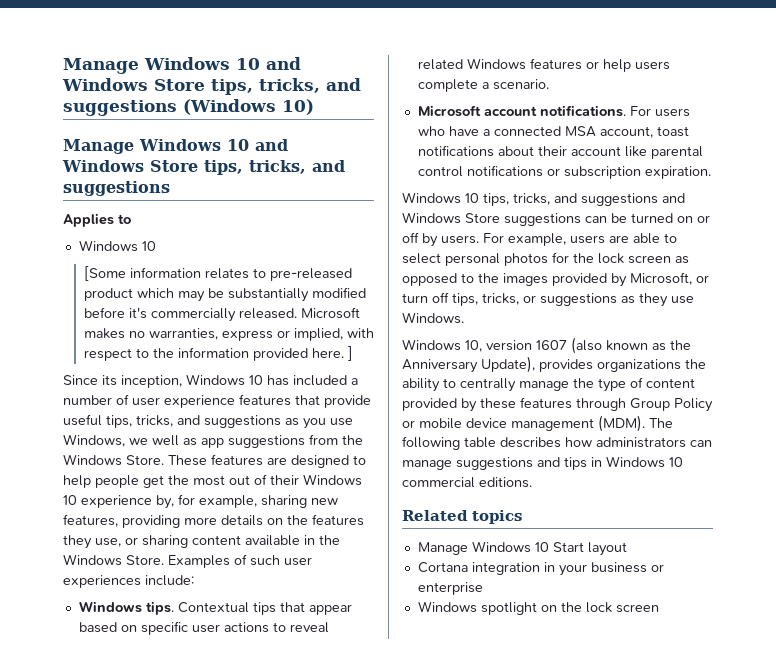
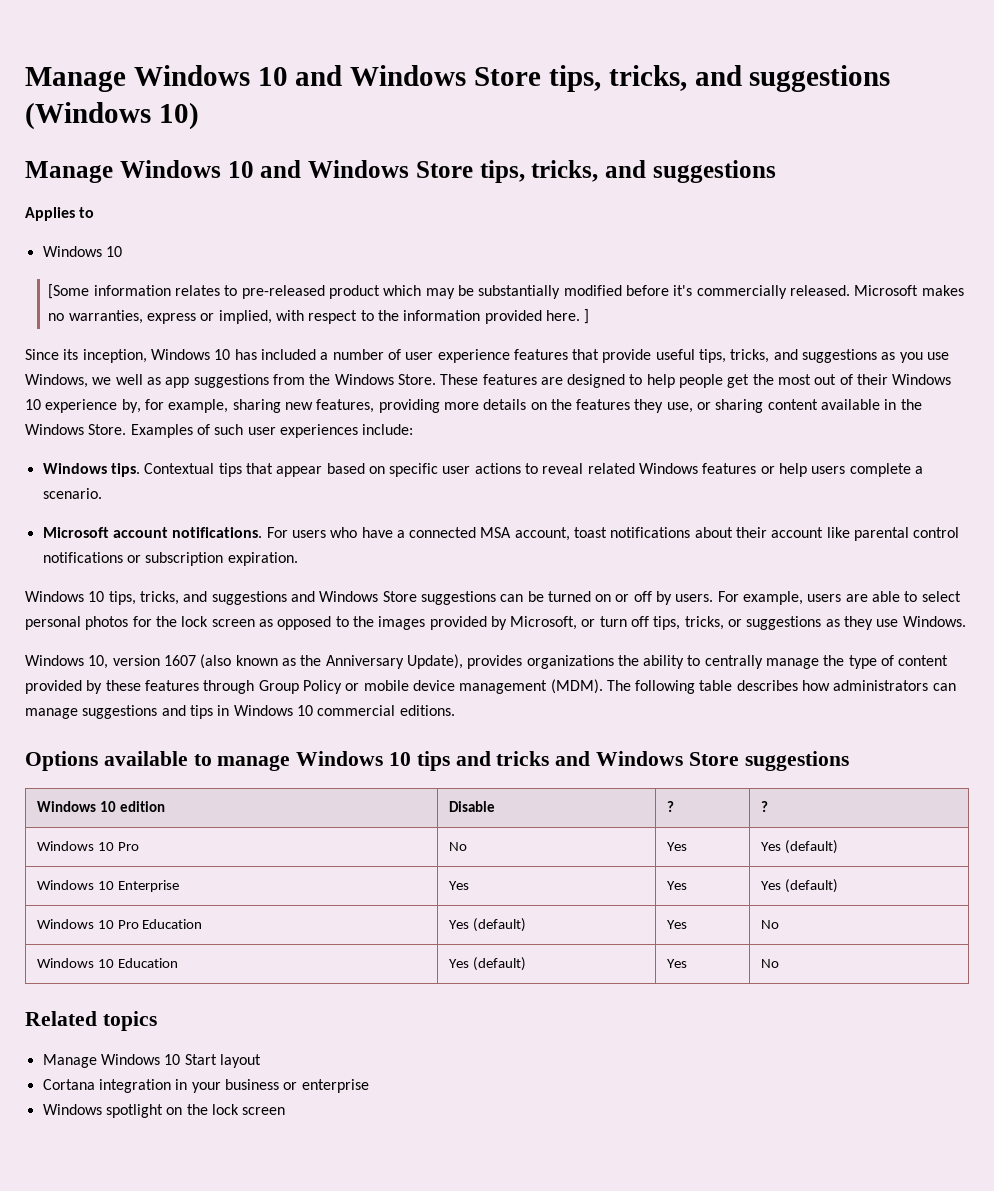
(532, 482) none -> [25,751,849,771] [36,801,165,812] [448,801,495,812] [666,801,674,812] [760,801,768,812] [36,841,139,851] [448,842,467,851] [666,842,687,851] [760,840,838,854] [36,880,179,892] [448,881,469,890] [666,881,687,890] [760,879,838,893] [36,919,203,929] [448,918,526,932] [666,920,687,929] [760,920,779,929] [36,958,178,968] [448,957,526,971] [666,959,687,968] [760,959,779,968] // Options available to manage Windows 10 tips and tricks and Windows Store suggestions // Windows 10 edition | Disable | ? | ? // Windows 10 Pro | No | Yes | Yes (default) // Windows 10 Enterprise | Yes | Yes | Yes (default) // Windows 10 Pro Education | Yes (default) | Yes | No // Windows 10 Education | Yes (default) | Yes | No

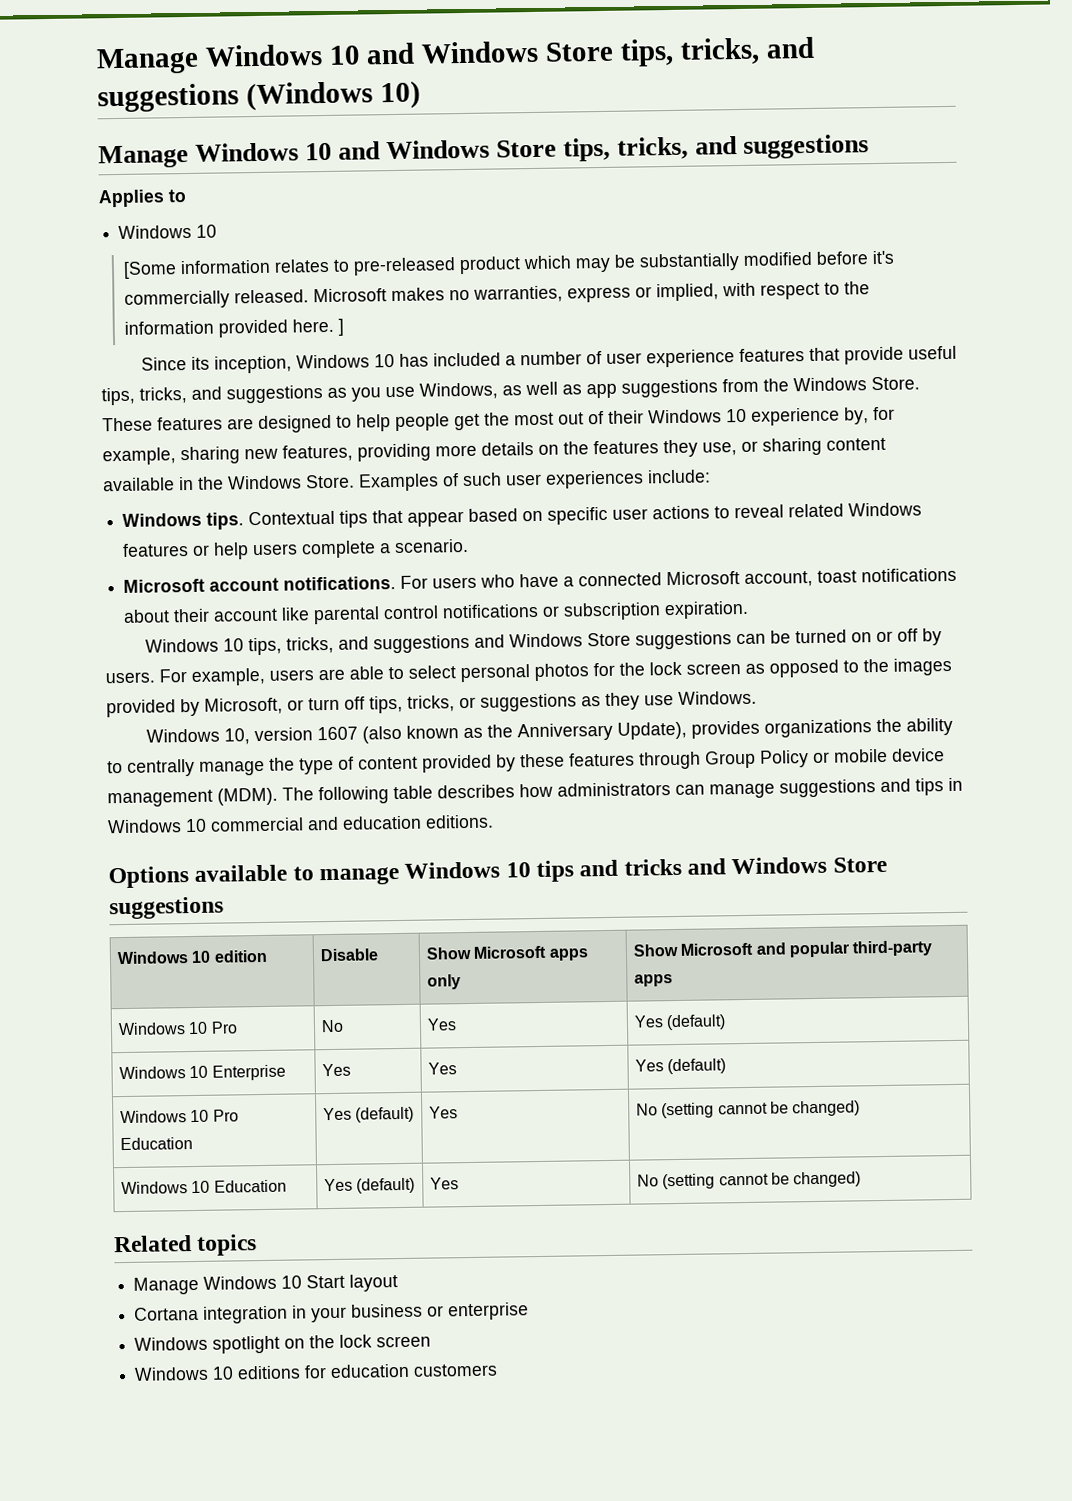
[92,377,112,385] we -> [502,385,522,396] as
[480,527,512,538] MSA -> [666,571,741,586] Microsoft
(396, 710) none -> [307,815,422,831] and education
[666,801,674,812] [760,801,768,812] ? | ? -> [426,945,589,961] [427,974,462,990] [633,940,934,958] [634,974,674,987] Show Microsoft apps only | Show Microsoft and popular third-party apps
(779, 924) none -> [661,1100,861,1119] (setting cannot be changed)
(779, 963) none -> [662,1171,862,1190] (setting cannot be changed)
(286, 1111) none -> [134,1363,499,1381] // Windows 10 editions for education customers

